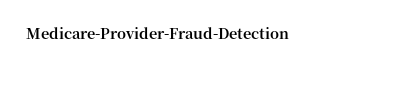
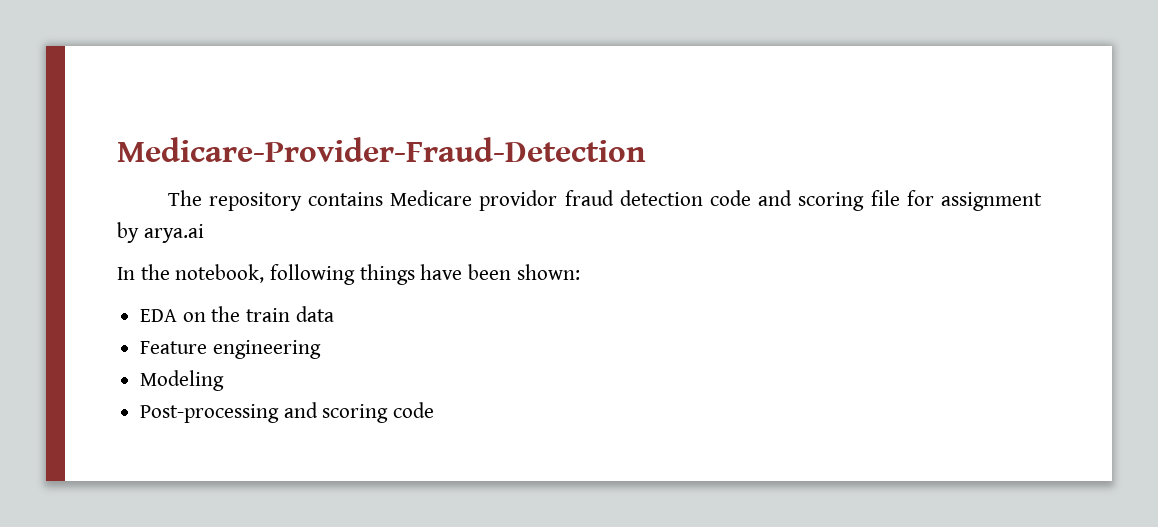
(289, 33) none -> [167,190,1043,211] [117,222,204,243] [117,264,580,285] [140,306,334,322] [140,340,321,359] [140,370,225,391] [140,402,435,423] // The repository contains Medicare providor fraud detection code and scoring file for assignment by arya.ai // In the notebook, following things have been shown: // EDA on the train data // Feature engineering // Modeling // Post-processing and scoring code

